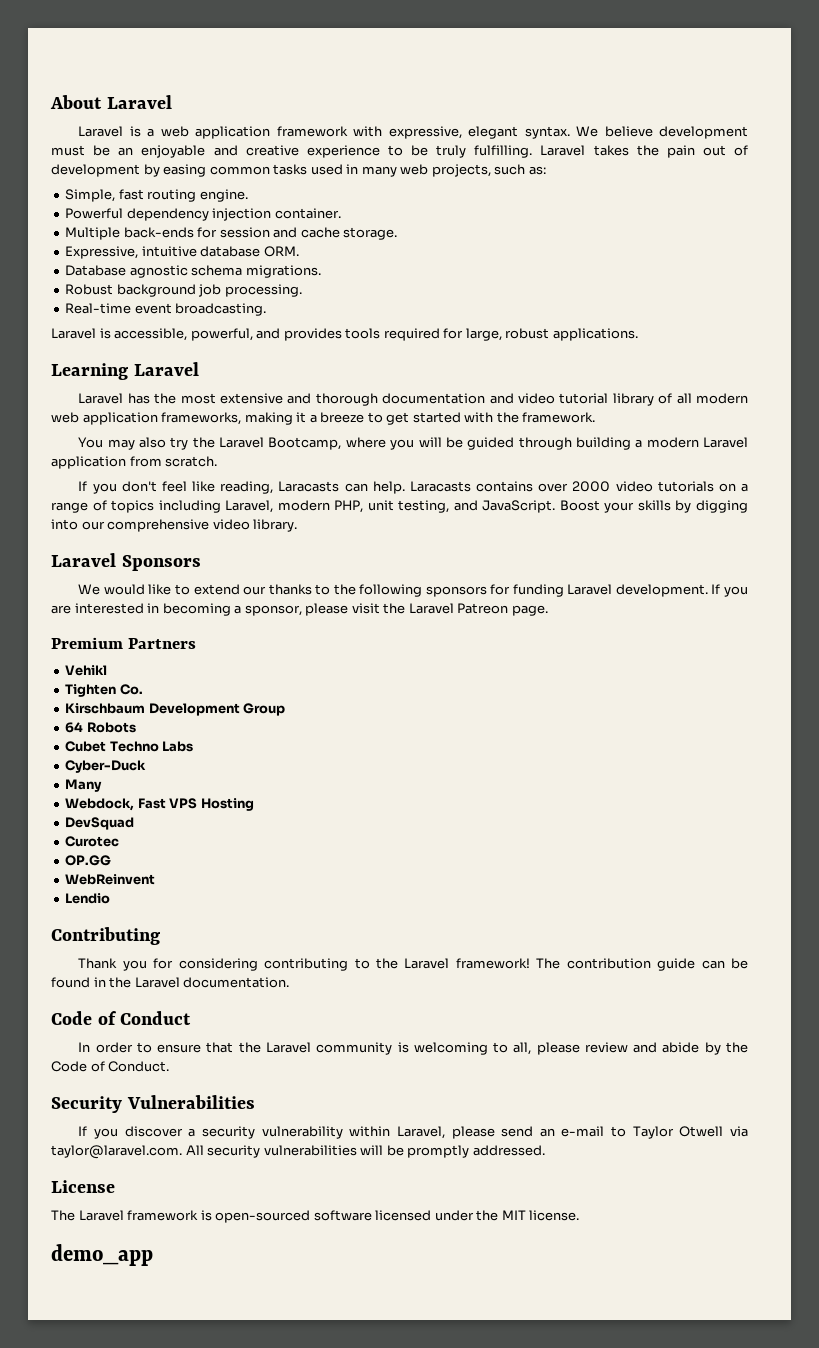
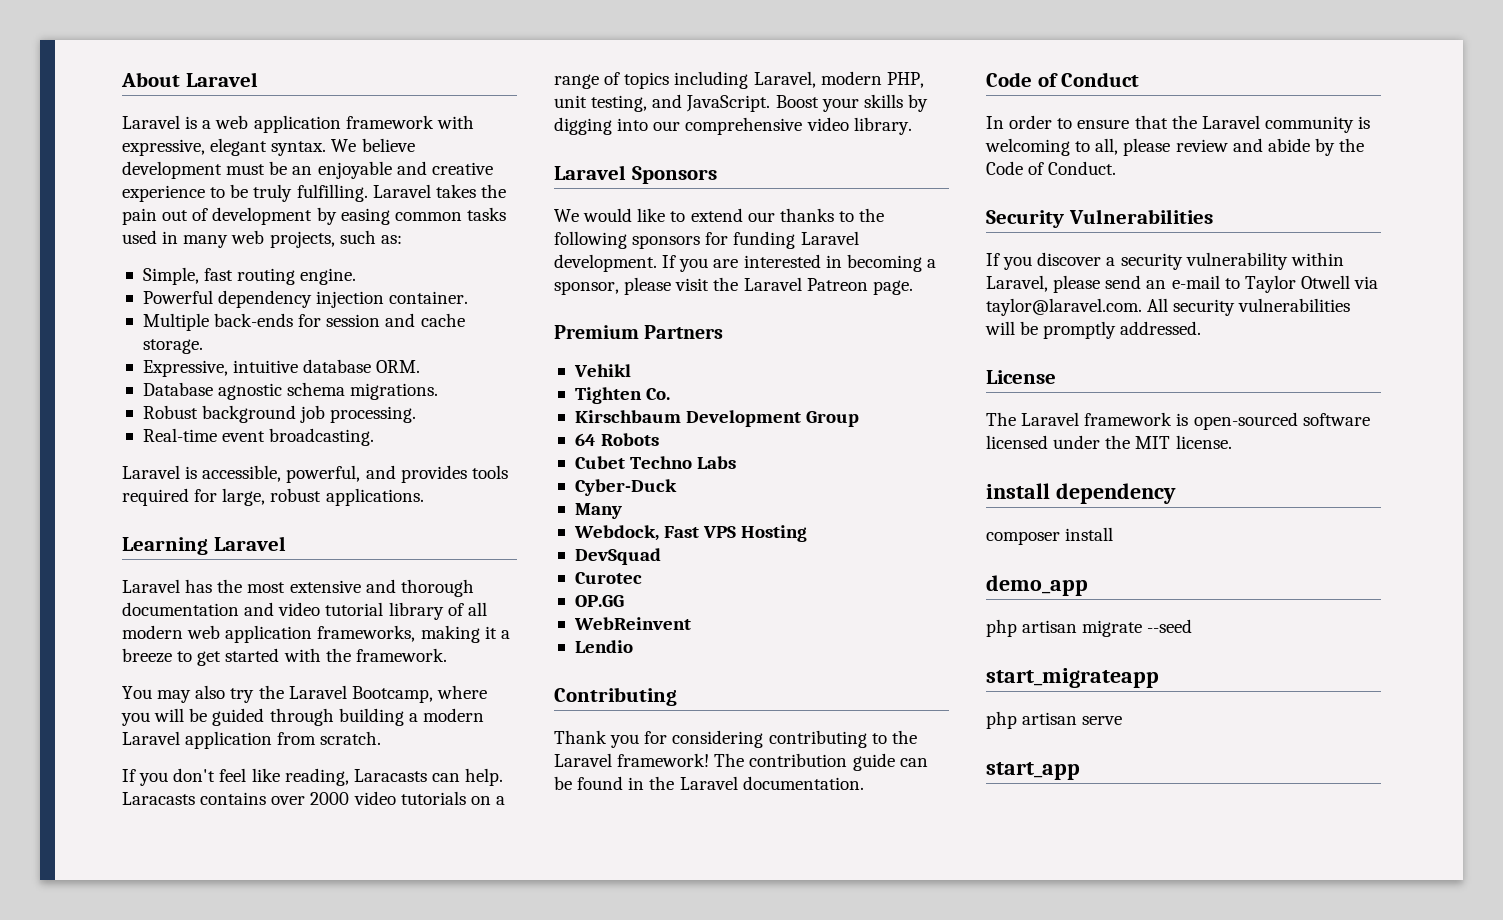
[51,1244,153,1266] demo_app -> [986,483,1176,504] [986,527,1114,545] [986,575,1088,596] [986,619,1193,637] [986,668,1159,688] [986,711,1123,729] [986,762,1080,780] install dependency // composer install // demo_app // php artisan migrate --seed // start_migrateapp // php artisan serve // start_app

